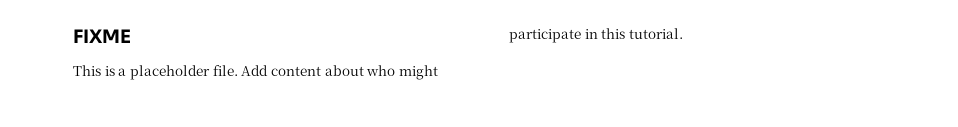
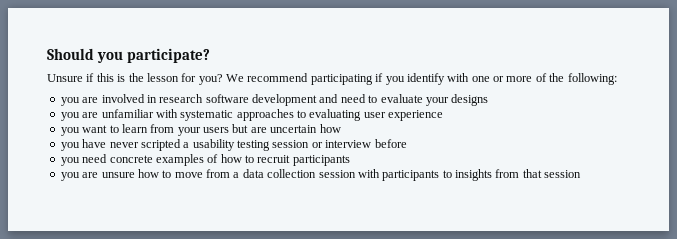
[73,29,131,43] [73,65,438,80] [509,28,683,43] FIXME // This is a placeholder file. Add content about who might participate in this tutorial. -> [47,48,210,63] [47,73,617,85] [60,94,489,106] [60,109,444,121] [60,124,341,136] [60,139,407,151] [60,154,350,166] [60,169,582,181] Should you participate? // Unsure if this is the lesson for you? We recommend participating if you identify with one or more of the following: // you are involved in research software development and need to evaluate your designs // you are unfamiliar with systematic approaches to evaluating user experience // you want to learn from your users but are uncertain how // you have never scripted a usability testing session or interview before // you need concrete examples of how to recruit participants // you are unsure how to move from a data collection session with participants to insights from that session

